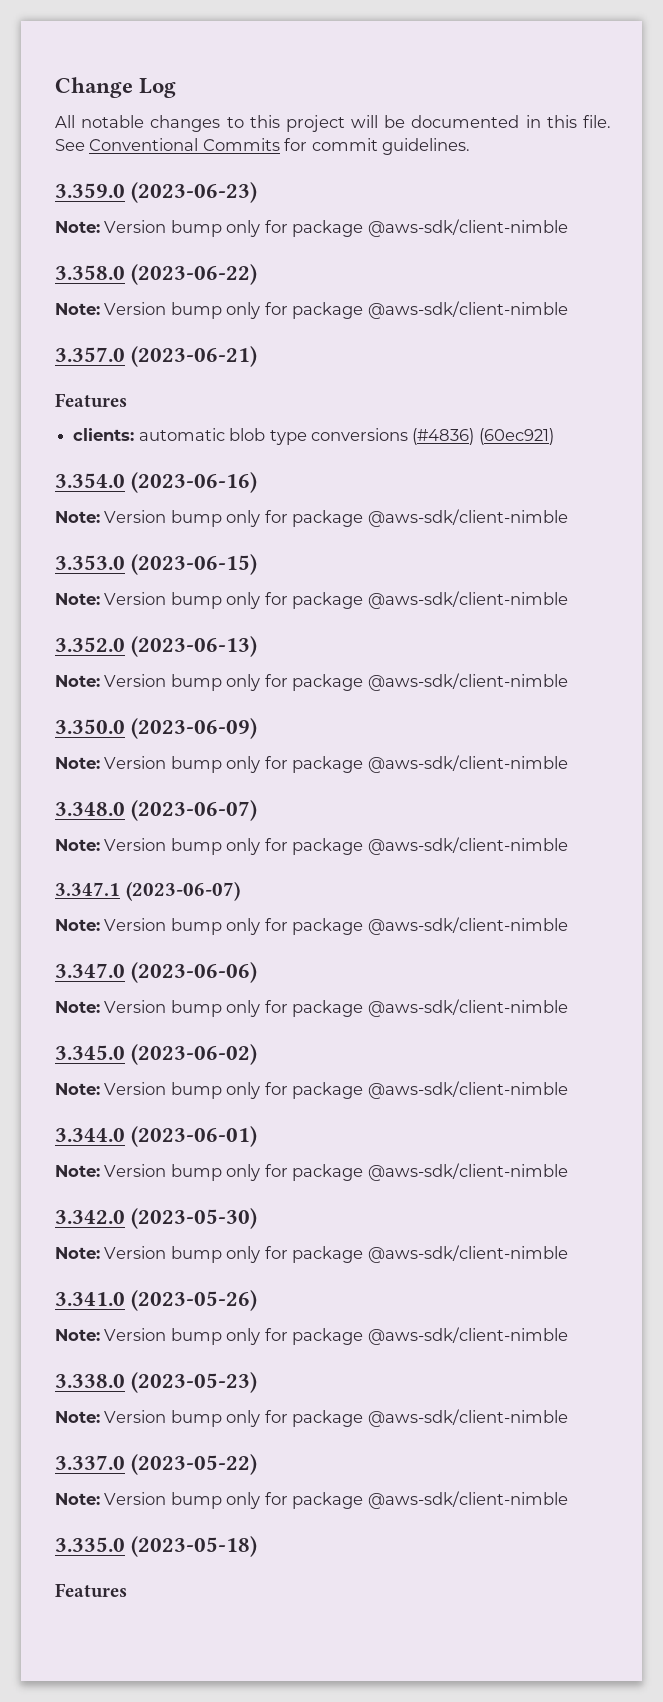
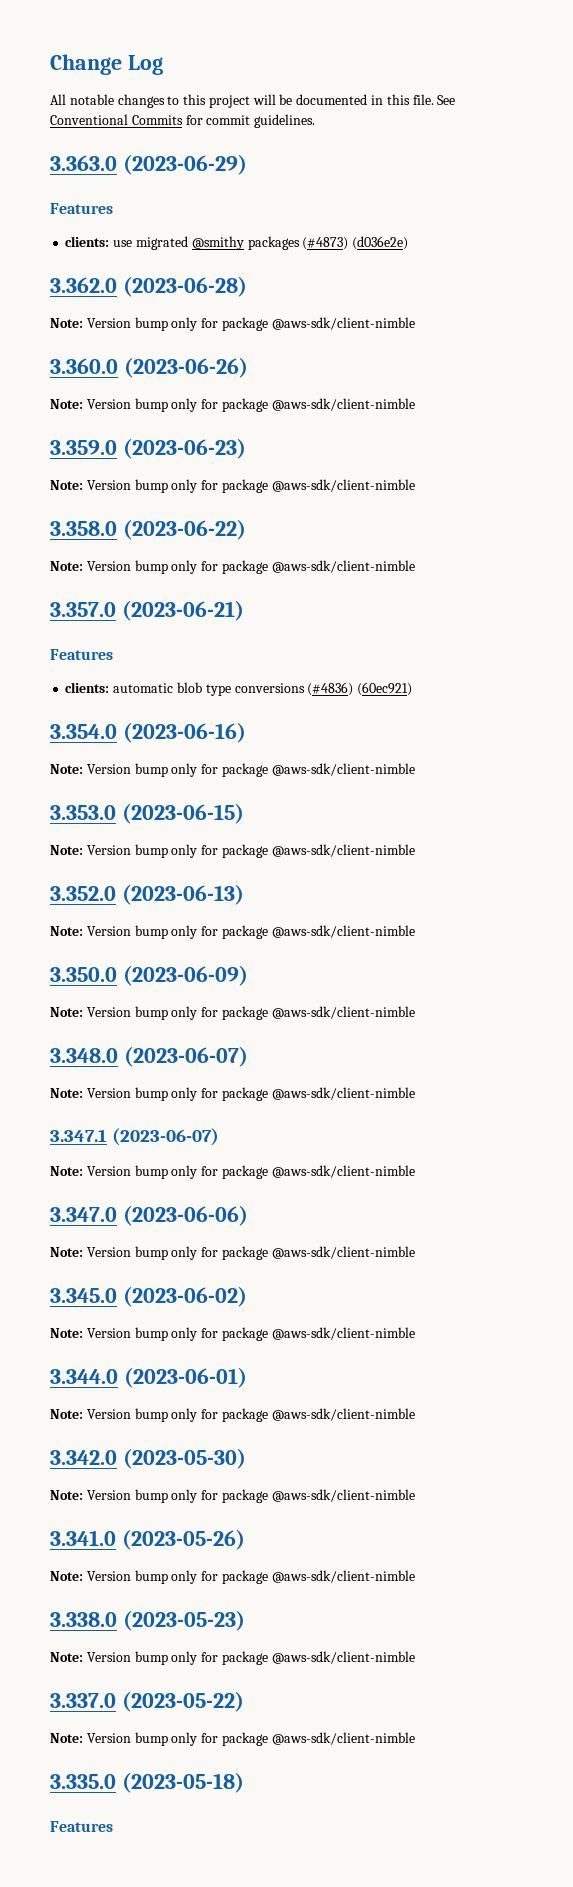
(471, 146) none -> [50,154,247,175] [50,203,113,214] [65,236,409,250] [50,276,247,297] [50,317,415,331] [50,357,248,378] [50,398,415,412] // 3.363.0 (2023-06-29) // Features // clients: use migrated @smithy packages (#4873) (d036e2e) // 3.362.0 (2023-06-28) // Note: Version bump only for package @aws-sdk/client-nimble // 3.360.0 (2023-06-26) // Note: Version bump only for package @aws-sdk/client-nimble

